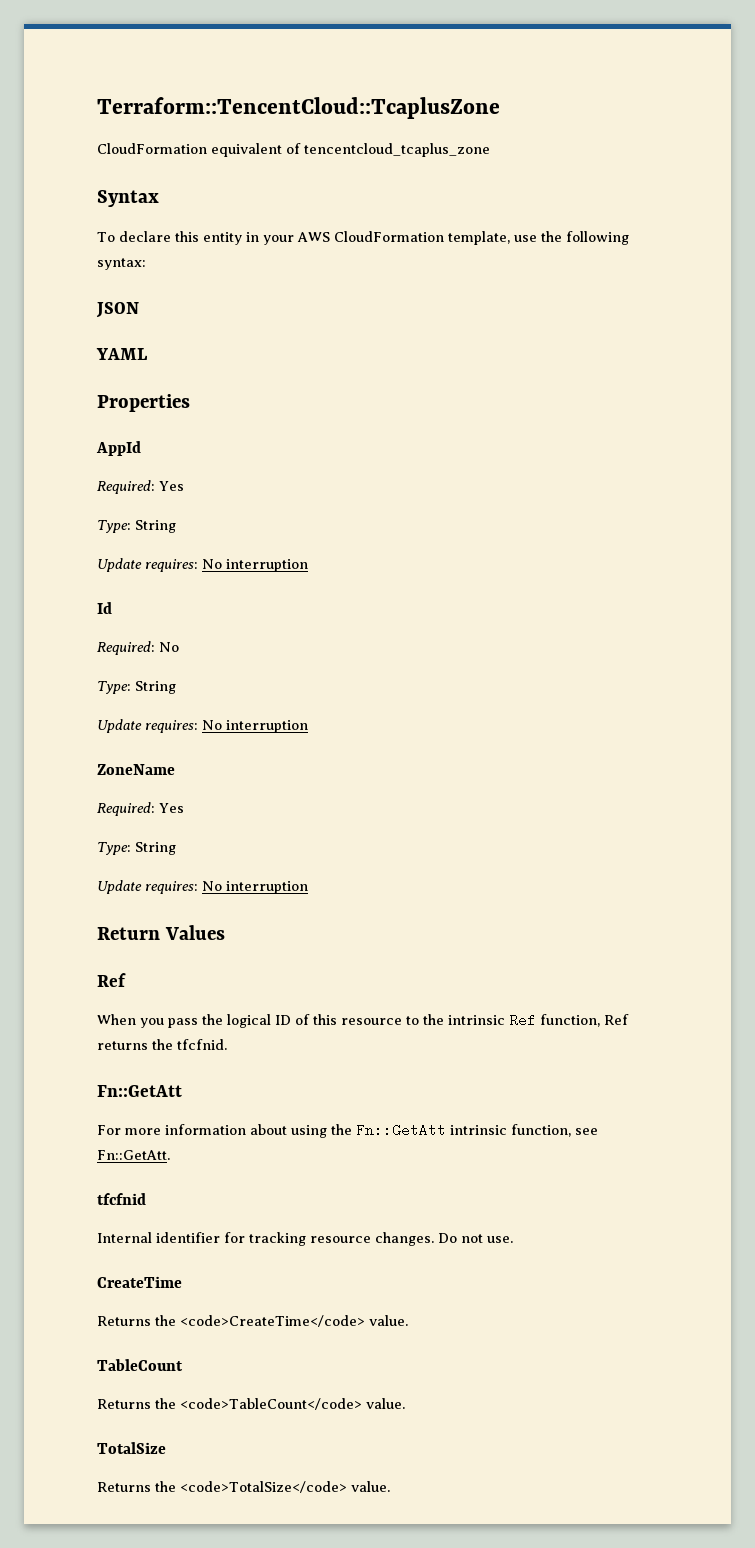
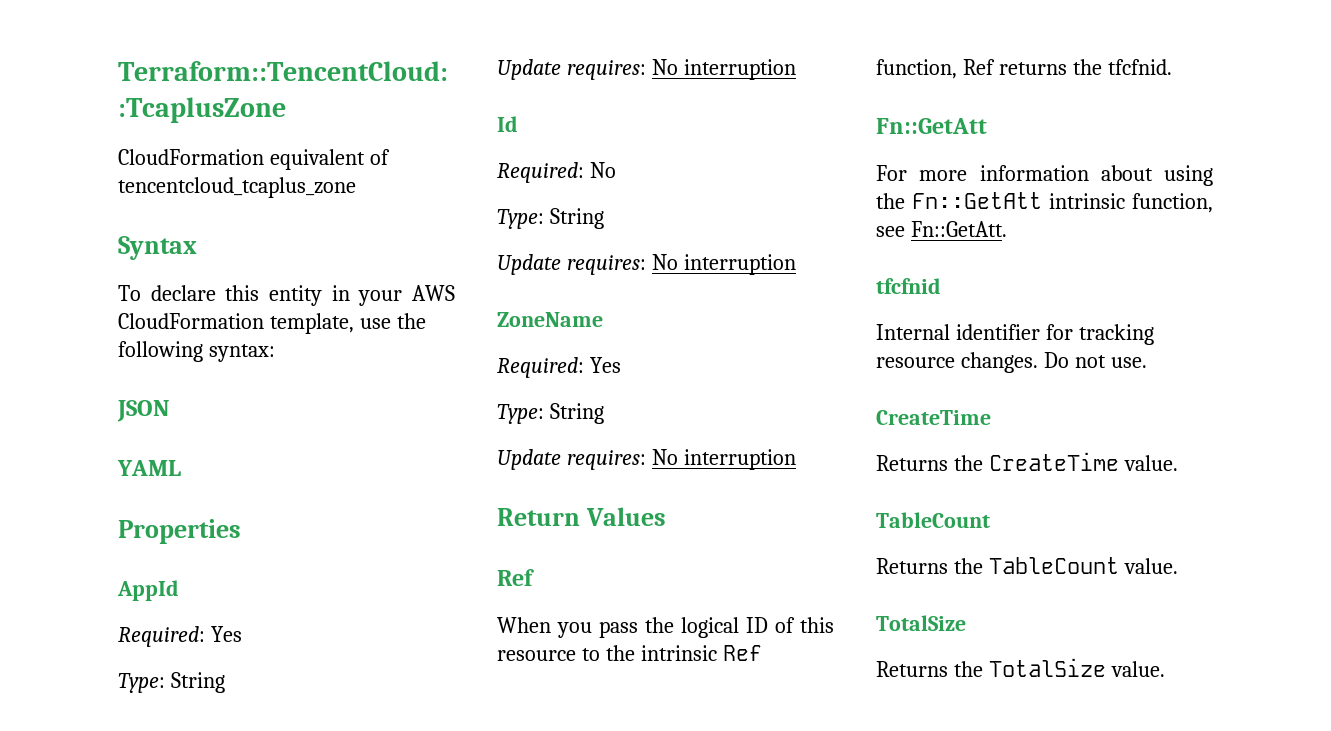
[180,1315,365,1327] <code>CreateTime</code> -> [988,452,1119,471] CreateTime
[180,1398,362,1410] <code>TableCount</code> -> [988,557,1119,574] TableCount
[180,1481,347,1493] <code>TotalSize</code> -> [988,658,1106,677] TotalSize

